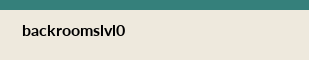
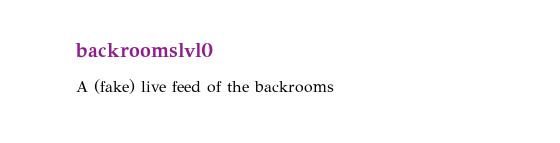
(125, 30) none -> [76,79,334,94] // A (fake) live feed of the backrooms

